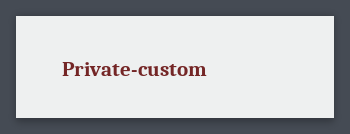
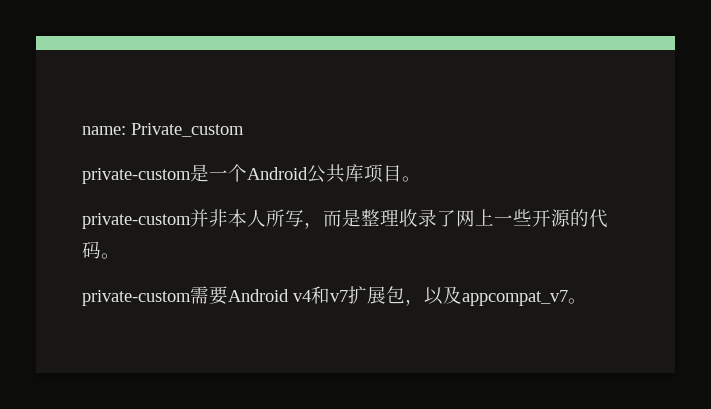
[62,62,207,76] Private-custom -> [82,123,244,137] [82,164,421,184] [82,209,608,229] [82,241,120,259] [82,286,587,306] name: Private_custom // private-custom是一个Android公共库项目。 // private-custom并非本人所写，而是整理收录了网上一些开源的代码。 // private-custom需要Android v4和v7扩展包，以及appcompat_v7。

